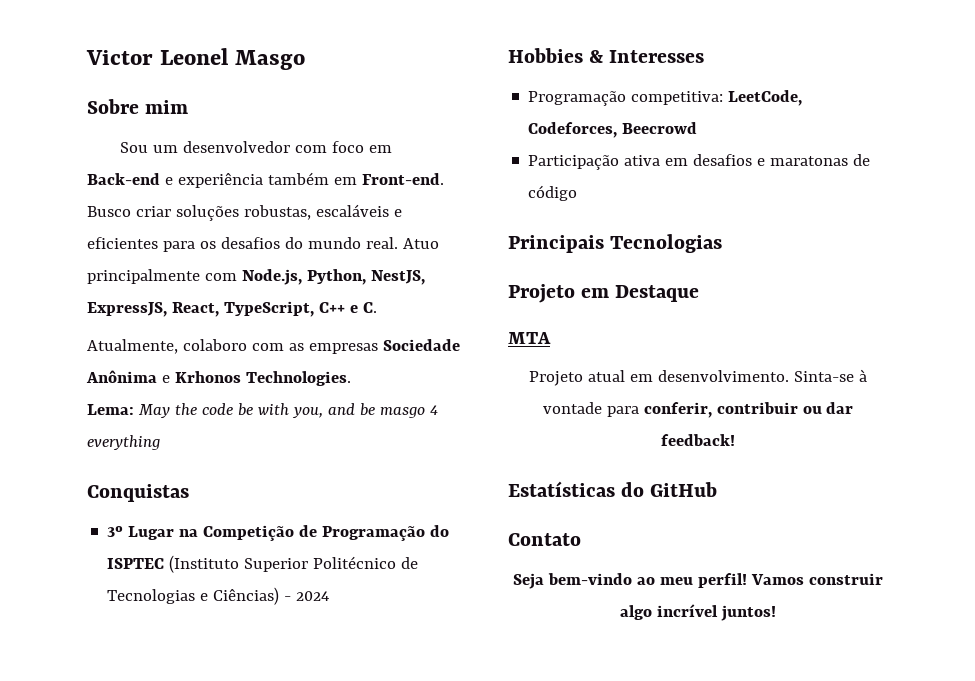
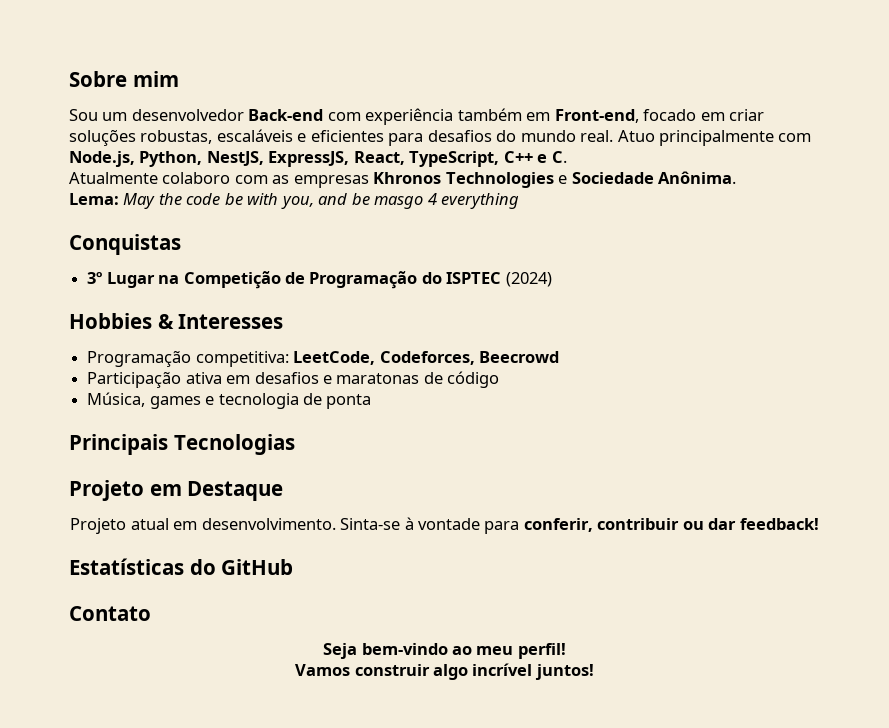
[86,48,306,70] Victor Leonel Masgo // -> (69, 79) none
[294,141,392,153] [87,172,444,188] [87,206,131,217] com foco em Back-end e experiência também em Front-end. Busco -> [248,108,725,125] Back-end com experiência também em Front-end, focado em
[199,241,216,249] os -> (424, 139) none
[87,339,178,354] Atualmente, -> [69,172,158,184] Atualmente
[382,339,460,351] [86,370,351,386] Sociedade Anônima e Krhonos Technologies. -> [373,171,737,188] Khronos Technologies e Sociedade Anônima.
[169,555,419,573] [107,587,330,605] (Instituto Superior Politécnico de Tecnologias e Ciências) - 2024 -> [505,272,552,287] (2024)
(578, 193) none -> [87,392,372,409] // Música, games e tecnologia de ponta
[508,332,551,344] // MTA -> (284, 491) none
(747, 580) none -> (566, 651) //

